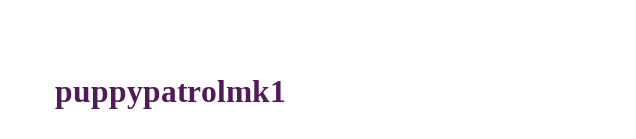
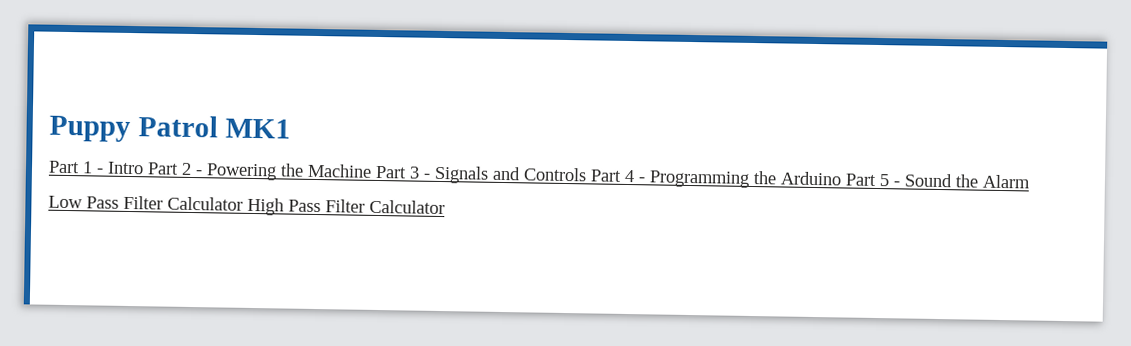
[55,80,286,109] puppypatrolmk1 -> [49,115,291,143] [48,160,1031,189] [48,195,445,216] Puppy Patrol MK1 // Part 1 - Intro Part 2 - Powering the Machine Part 3 - Signals and Controls Part 4 - Programming the Arduino Part 5 - Sound the Alarm // Low Pass Filter Calculator High Pass Filter Calculator

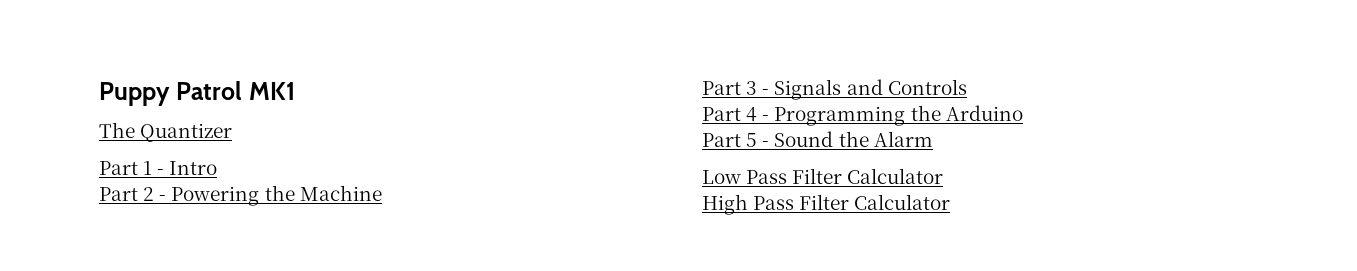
(291, 128) none -> [99,122,233,142] // The Quantizer
(144, 168) none -> (218, 168) //
(372, 170) none -> (382, 193) //
(587, 174) none -> (967, 87) //
(842, 178) none -> (1023, 113) //
(243, 203) none -> (944, 176) //

